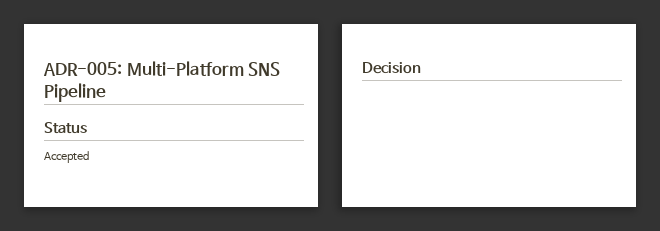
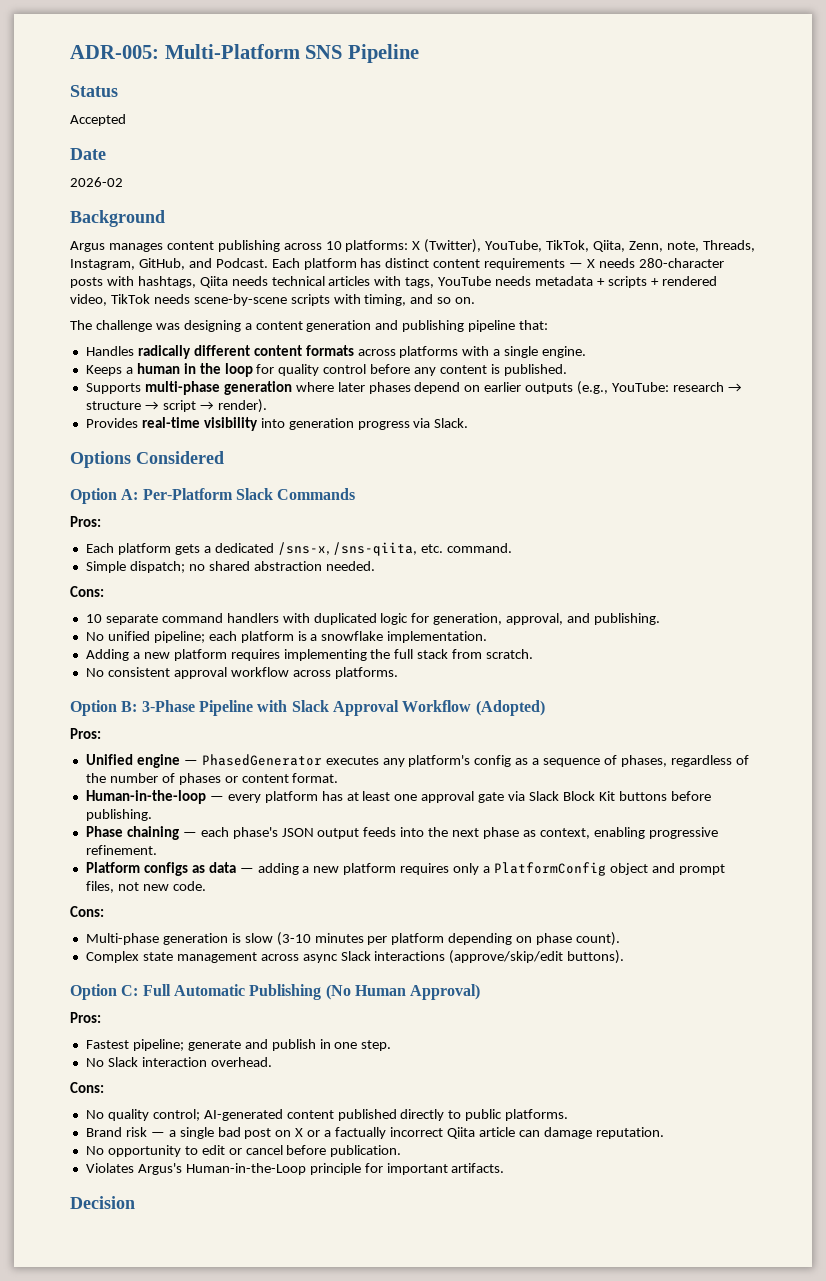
(89, 157) none -> [70,148,106,160] [70,177,123,187] [70,210,165,227] [70,239,755,253] [70,258,724,270] [70,276,717,288] [70,294,476,306] [70,320,549,332] [85,345,587,359] [85,363,567,377] [85,381,742,395] [85,399,267,413] [85,417,469,431] [70,451,224,468] [70,488,356,504] [70,516,101,527] [85,542,513,556] [85,561,375,573] [70,586,104,597] [85,613,661,625] [85,631,488,643] [85,649,534,661] [85,667,398,679] [70,700,545,716] [70,728,101,739] [85,754,749,768] [85,773,339,785] [85,790,711,804] [85,809,152,821] [85,826,718,840] [85,845,157,855] [85,862,725,876] [85,881,206,893] [70,906,104,917] [85,932,621,946] [85,950,625,964] [70,984,481,1000] [70,1012,101,1023] [85,1039,392,1051] [85,1057,272,1067] [70,1082,104,1093] [85,1109,569,1121] [85,1127,664,1139] [85,1145,402,1157] [85,1163,505,1175] // Date // 2026-02 // Background // Argus manages content publishing across 10 platforms: X (Twitter), YouTube, TikTok, Qiita, Zenn, note, Threads, Instagram, GitHub, and Podcast. Each platform has distinct content requirements — X needs 280-character posts with hashtags, Qiita needs technical articles with tags, YouTube needs metadata + scripts + rendered video, TikTok needs scene-by-scene scripts with timing, and so on. // The challenge was designing a content generation and publishing pipeline that: // Handles radically different content formats across platforms with a single engine. // Keeps a human in the loop for quality control before any content is published. // Supports multi-phase generation where later phases depend on earlier outputs (e.g., YouTube: research → structure → script → render). // Provides real-time visibility into generation progress via Slack. // Options Considered // Option A: Per-Platform Slack Commands // Pros: // Each platform gets a dedicated /sns-x, /sns-qiita, etc. command. // Simple dispatch; no shared abstraction needed. // Cons: // 10 separate command handlers with duplicated logic for generation, approval, and publishing. // No unified pipeline; each platform is a snowflake implementation. // Adding a new platform requires implementing the full stack from scratch. // No consistent approval workflow across platforms. // Option B: 3-Phase Pipeline with Slack Approval Workflow (Adopted) // Pros: // Unified engine — PhasedGenerator executes any platform's config as a sequence of phases, regardless of the number of phases or content format. // Human-in-the-loop — every platform has at least one approval gate via Slack Block Kit buttons before publishing. // Phase chaining — each phase's JSON output feeds into the next phase as context, enabling progressive refinement. // Platform configs as data — adding a new platform requires only a PlatformConfig object and prompt files, not new code. // Cons: // Multi-phase generation is slow (3-10 minutes per platform depending on phase count). // Complex state management across async Slack interactions (approve/skip/edit buttons). // Option C: Full Automatic Publishing (No Human Approval) // Pros: // Fastest pipeline; generate and publish in one step. // No Slack interaction overhead. // Cons: // No quality control; AI-generated content published directly to public platforms. // Brand risk — a single bad post on X or a factually incorrect Qiita article can damage reputation. // No opportunity to edit or cancel before publication. // Violates Argus's Human-in-the-Loop principle for important artifacts.

